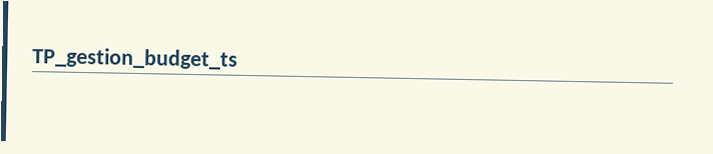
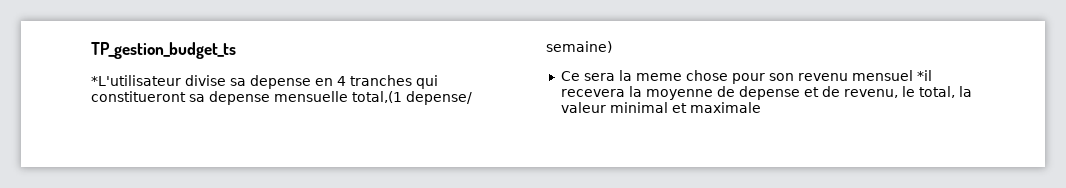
(238, 58) none -> [91,75,438,89] [91,91,472,105] [546,41,612,53] [560,70,932,84] [560,86,972,100] [560,102,761,113] // *L'utilisateur divise sa depense en 4 tranches qui constitueront sa depense mensuelle total,(1 depense/ semaine) // Ce sera la meme chose pour son revenu mensuel *il recevera la moyenne de depense et de revenu, le total, la valeur minimal et maximale

